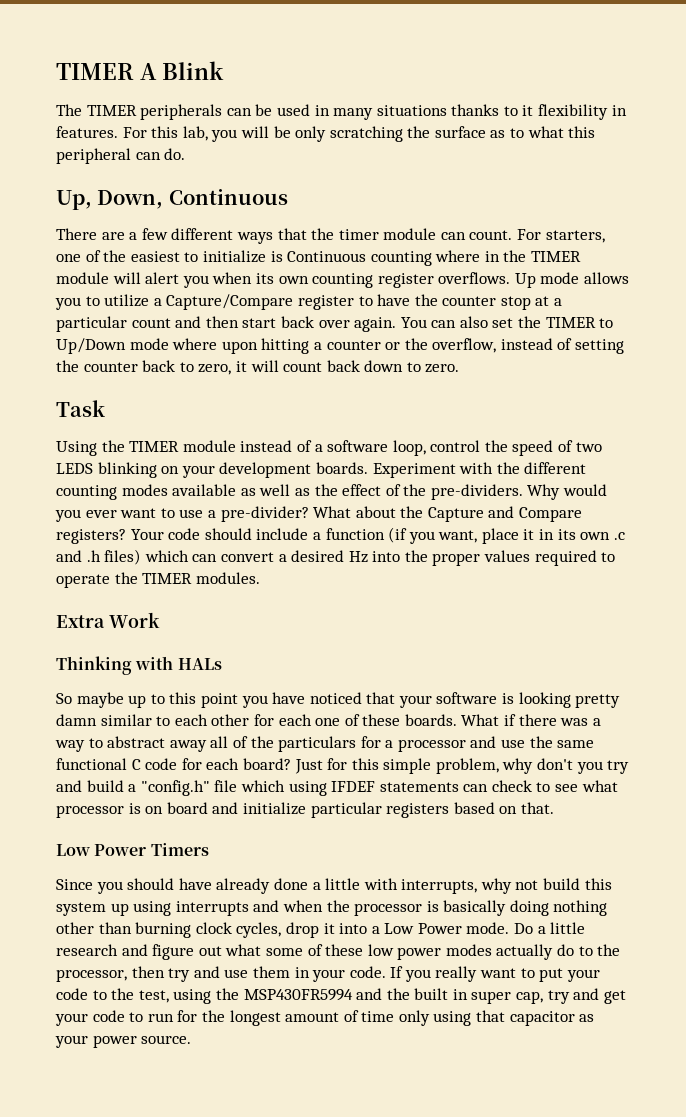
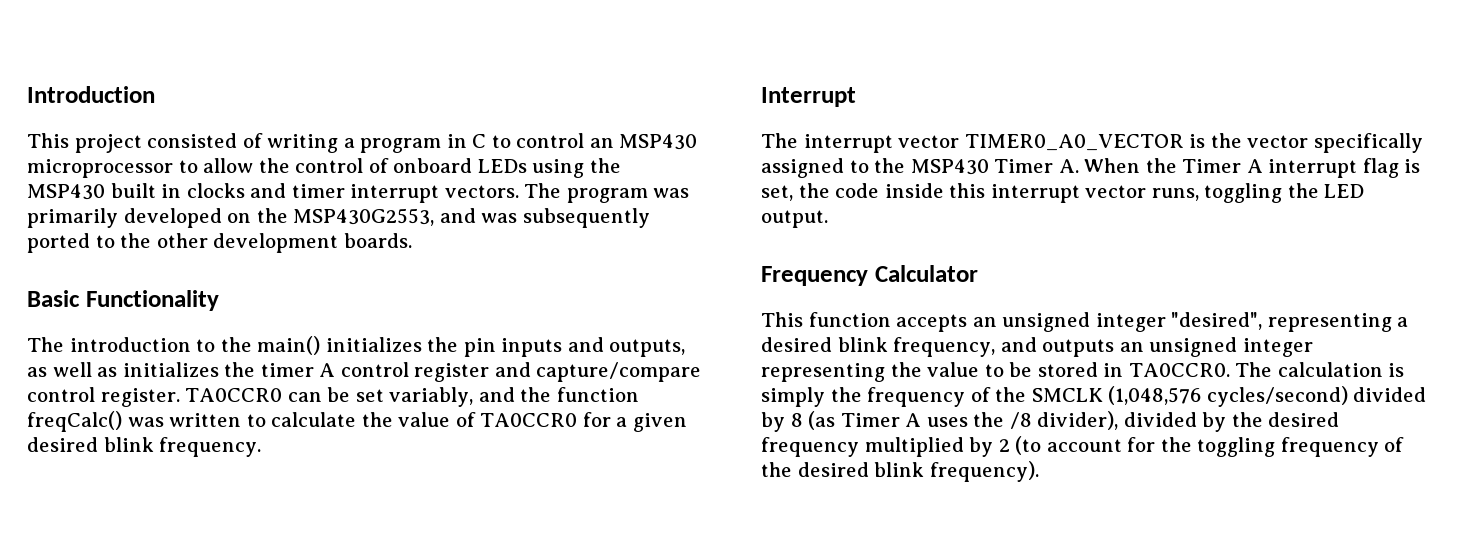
[56,61,224,80] [56,104,627,120] [56,126,596,142] [56,148,186,164] [56,189,288,210] [56,228,605,244] [56,250,582,266] [56,272,630,288] [55,294,563,310] [56,316,614,332] [56,338,625,354] [56,360,460,375] [56,400,105,417] [56,440,602,456] [56,462,587,478] [56,484,608,500] [55,506,583,522] [56,527,625,544] [56,549,616,566] [56,572,260,588] [56,612,160,628] [56,656,222,675] [56,692,621,708] [56,714,601,726] [55,736,595,752] [56,758,630,774] [56,780,618,796] [56,802,554,818] [56,843,209,856] [56,878,612,894] [56,900,608,916] [56,922,586,938] [56,944,621,960] [56,966,600,982] [56,988,626,1004] [55,1010,595,1026] [55,1035,192,1048] TIMER A Blink // The TIMER peripherals can be used in many situations thanks to it flexibility in features. For this lab, you will be only scratching the surface as to what this peripheral can do. // Up, Down, Continuous // There are a few different ways that the timer module can count. For starters, one of the easiest to initialize is Continuous counting where in the TIMER module will alert you when its own counting register overflows. Up mode allows you to utilize a Capture/Compare register to have the counter stop at a particular count and then start back over again. You can also set the TIMER to Up/Down mode where upon hitting a counter or the overflow, instead of setting the counter back to zero, it will count back down to zero. // Task // Using the TIMER module instead of a software loop, control the speed of two LEDS blinking on your development boards. Experiment with the different counting modes available as well as the effect of the pre-dividers. Why would you ever want to use a pre-divider? What about the Capture and Compare registers? Your code should include a function (if you want, place it in its own .c and .h files) which can convert a desired Hz into the proper values required to operate the TIMER modules. // Extra Work // Thinking with HALs // So maybe up to this point you have noticed that your software is looking pretty damn similar to each other for each one of these boards. What if there was a way to abstract away all of the particulars for a processor and use the same functional C code for each board? Just for this simple problem, why don't you try and build a "config.h" file which using IFDEF statements can check to see what processor is on board and initialize particular registers based on that. // Low Power Timers // Since you should have already done a little with interrupts, why not build this system up using interrupts and when the processor is basically doing nothing other than burning clock cycles, drop it into a Low Power mode. Do a little research and figure out what some of these low power modes actually do to the processor, then try and use them in your code. If you really want to put your code to the test, using the MSP430FR5994 and the built in super cap, try and get your code to run for the longest amount of time only using that capacitor as your power source. -> [27,86,155,103] [27,133,698,153] [27,158,621,178] [27,183,690,203] [27,208,650,228] [27,233,412,253] [27,290,219,311] [27,336,686,357] [27,362,702,382] [27,387,639,407] [27,411,687,432] [27,437,262,457] [761,87,856,107] [761,133,1423,153] [761,158,1421,178] [761,183,1365,203] [761,210,828,228] [761,265,978,286] [761,312,1409,332] [761,337,1313,357] [761,362,1405,382] [761,386,1427,407] [761,411,1340,432] [761,436,1405,457] [761,461,1039,482] Introduction // This project consisted of writing a program in C to control an MSP430 microprocessor to allow the control of onboard LEDs using the MSP430 built in clocks and timer interrupt vectors. The program was primarily developed on the MSP430G2553, and was subsequently ported to the other development boards. // Basic Functionality // The introduction to the main() initializes the pin inputs and outputs, as well as initializes the timer A control register and capture/compare control register. TA0CCR0 can be set variably, and the function freqCalc() was written to calculate the value of TA0CCR0 for a given desired blink frequency. // Interrupt // The interrupt vector TIMER0_A0_VECTOR is the vector specifically assigned to the MSP430 Timer A. When the Timer A interrupt flag is set, the code inside this interrupt vector runs, toggling the LED output. // Frequency Calculator // This function accepts an unsigned integer "desired", representing a desired blink frequency, and outputs an unsigned integer representing the value to be stored in TA0CCR0. The calculation is simply the frequency of the SMCLK (1,048,576 cycles/second) divided by 8 (as Timer A uses the /8 divider), divided by the desired frequency multiplied by 2 (to account for the toggling frequency of the desired blink frequency).

